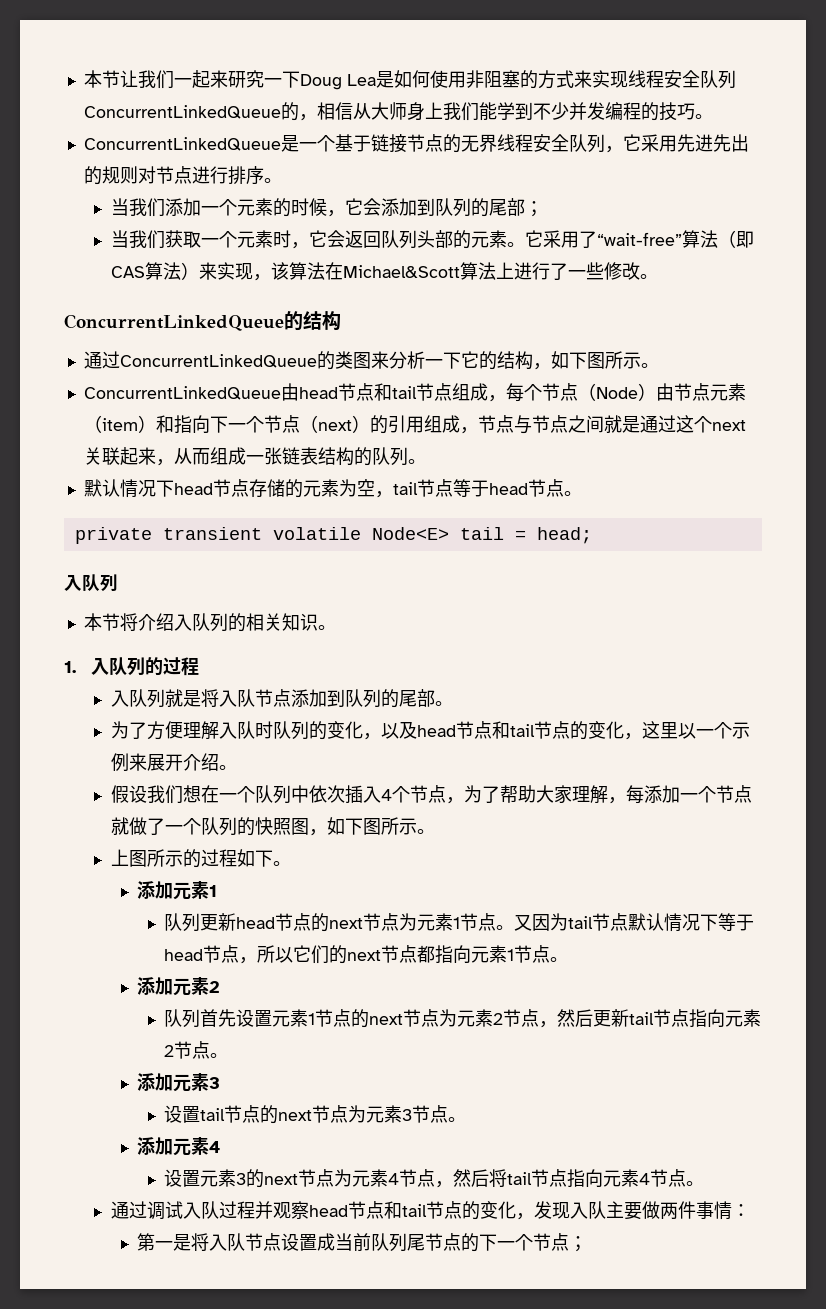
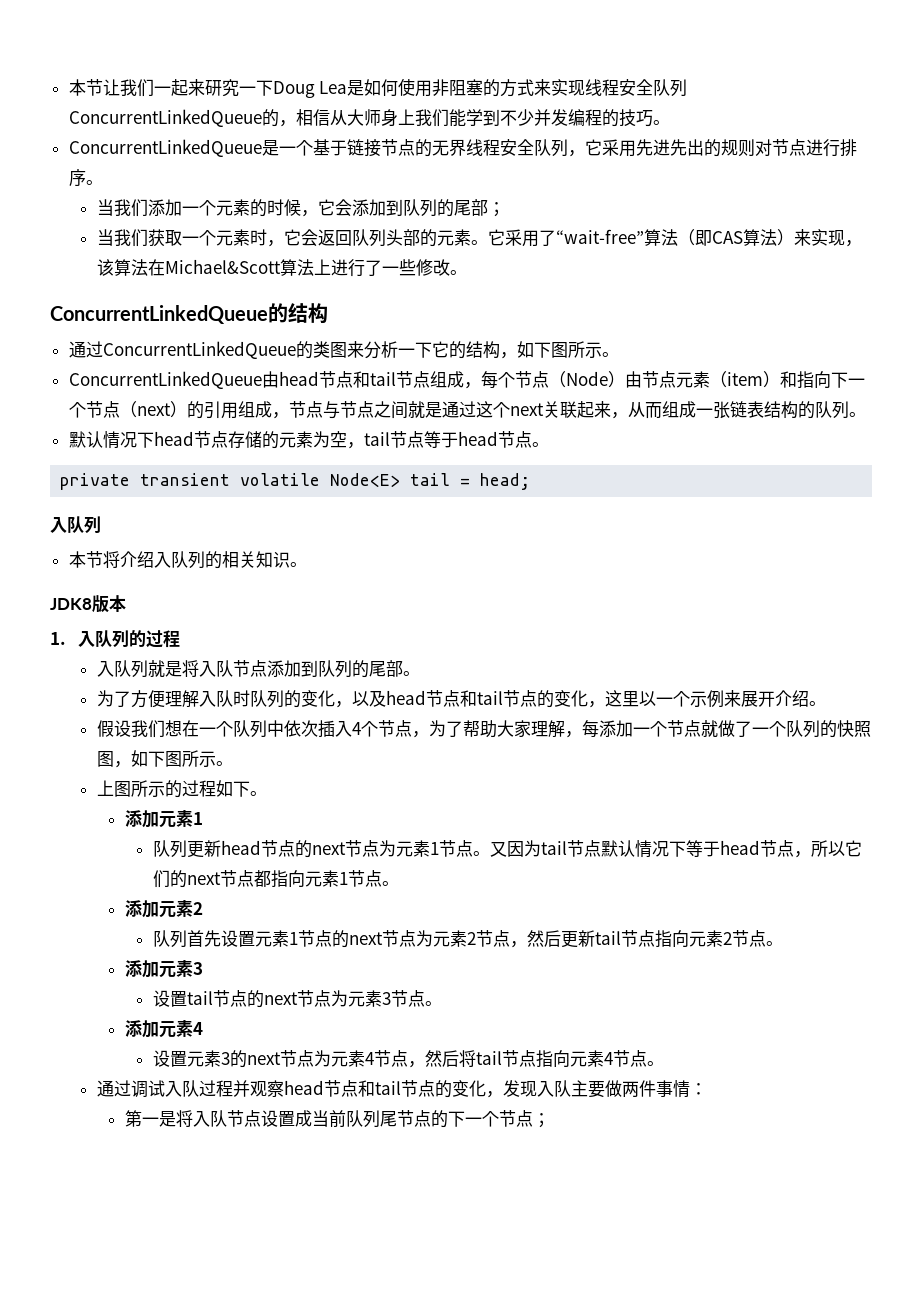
(336, 627) none -> [50,595,126,613] // JDK8版本

